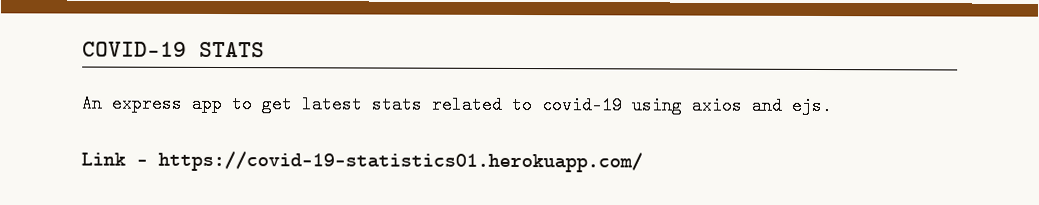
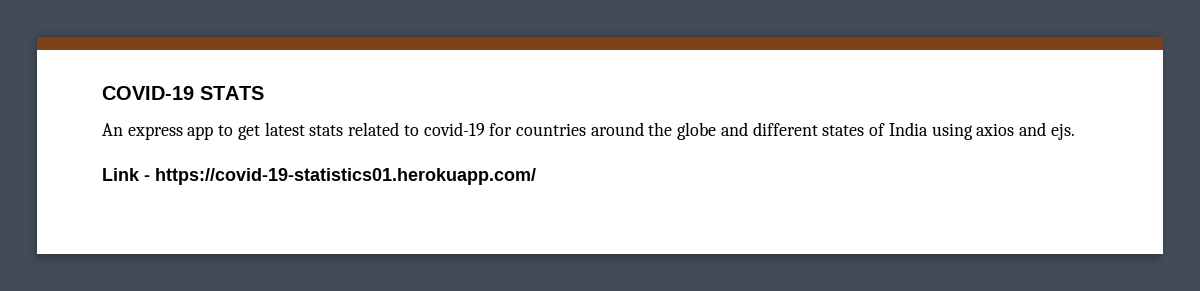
(623, 105) none -> [489,122,928,140] for countries around the globe and different states of India

